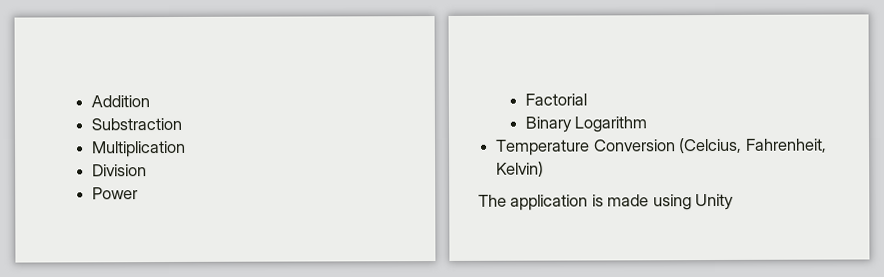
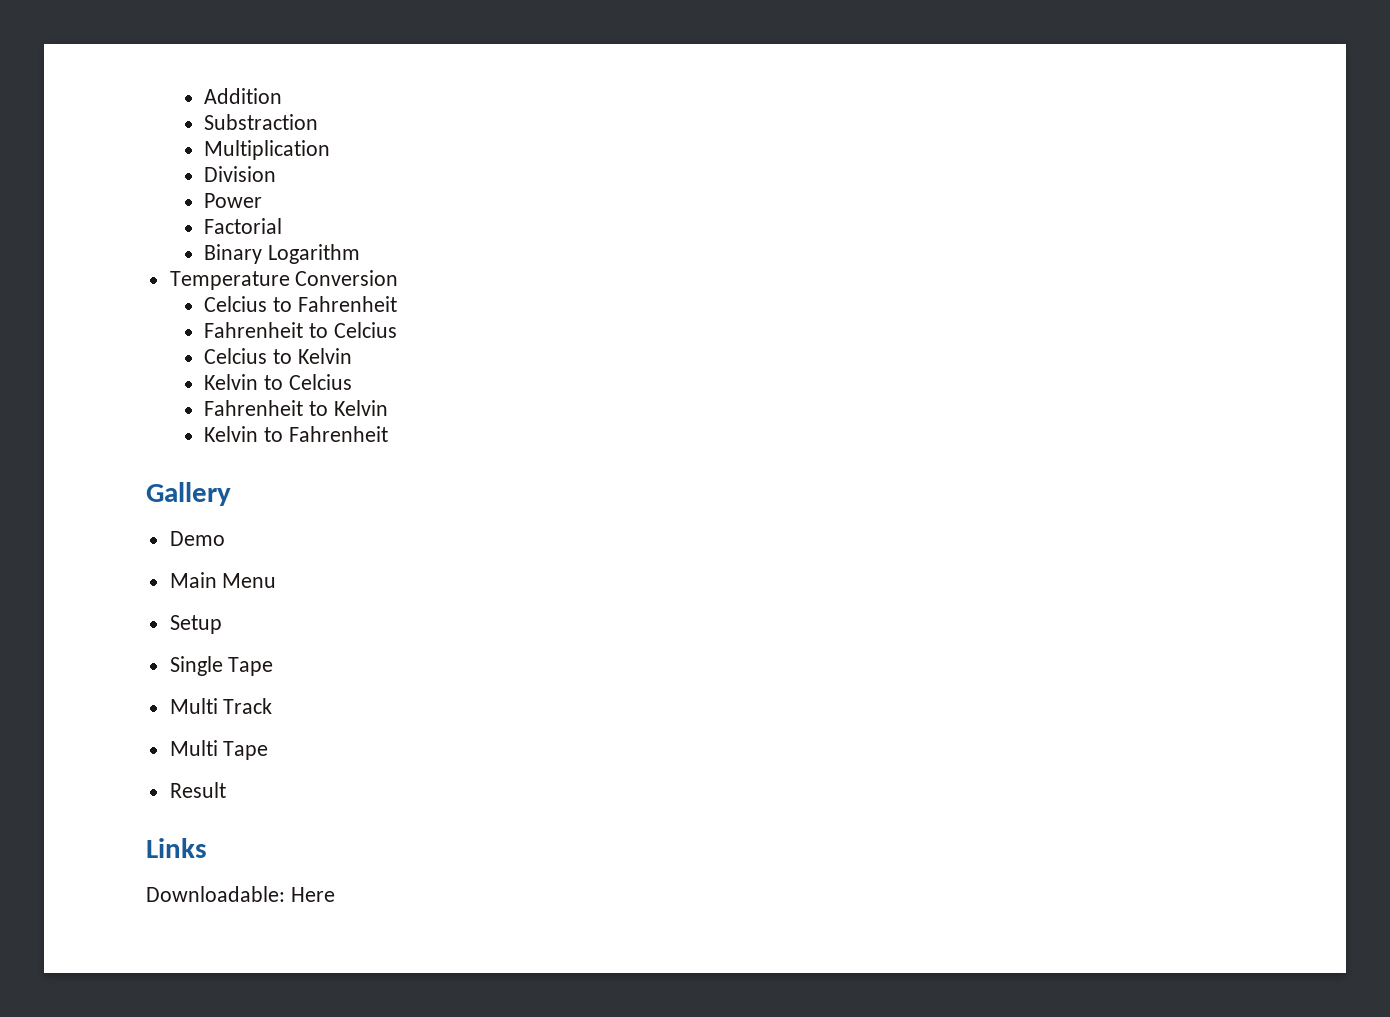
[679,137,827,154] [496,161,545,177] [478,193,735,211] (Celcius, Fahrenheit, Kelvin) // The application is made using Unity -> [204,296,397,312] [204,322,397,338] [204,348,352,364] [204,374,352,390] [204,400,388,416] [204,426,388,442] [146,482,231,506] [169,531,225,546] [169,572,277,588] [169,615,222,634] [169,656,274,676] [169,698,273,714] [169,740,269,760] [169,782,226,798] [146,838,207,858] [146,886,335,902] // Celcius to Fahrenheit // Fahrenheit to Celcius // Celcius to Kelvin // Kelvin to Celcius // Fahrenheit to Kelvin // Kelvin to Fahrenheit // Gallery // Demo // Main Menu // Setup // Single Tape // Multi Track // Multi Tape // Result // Links // Downloadable: Here

